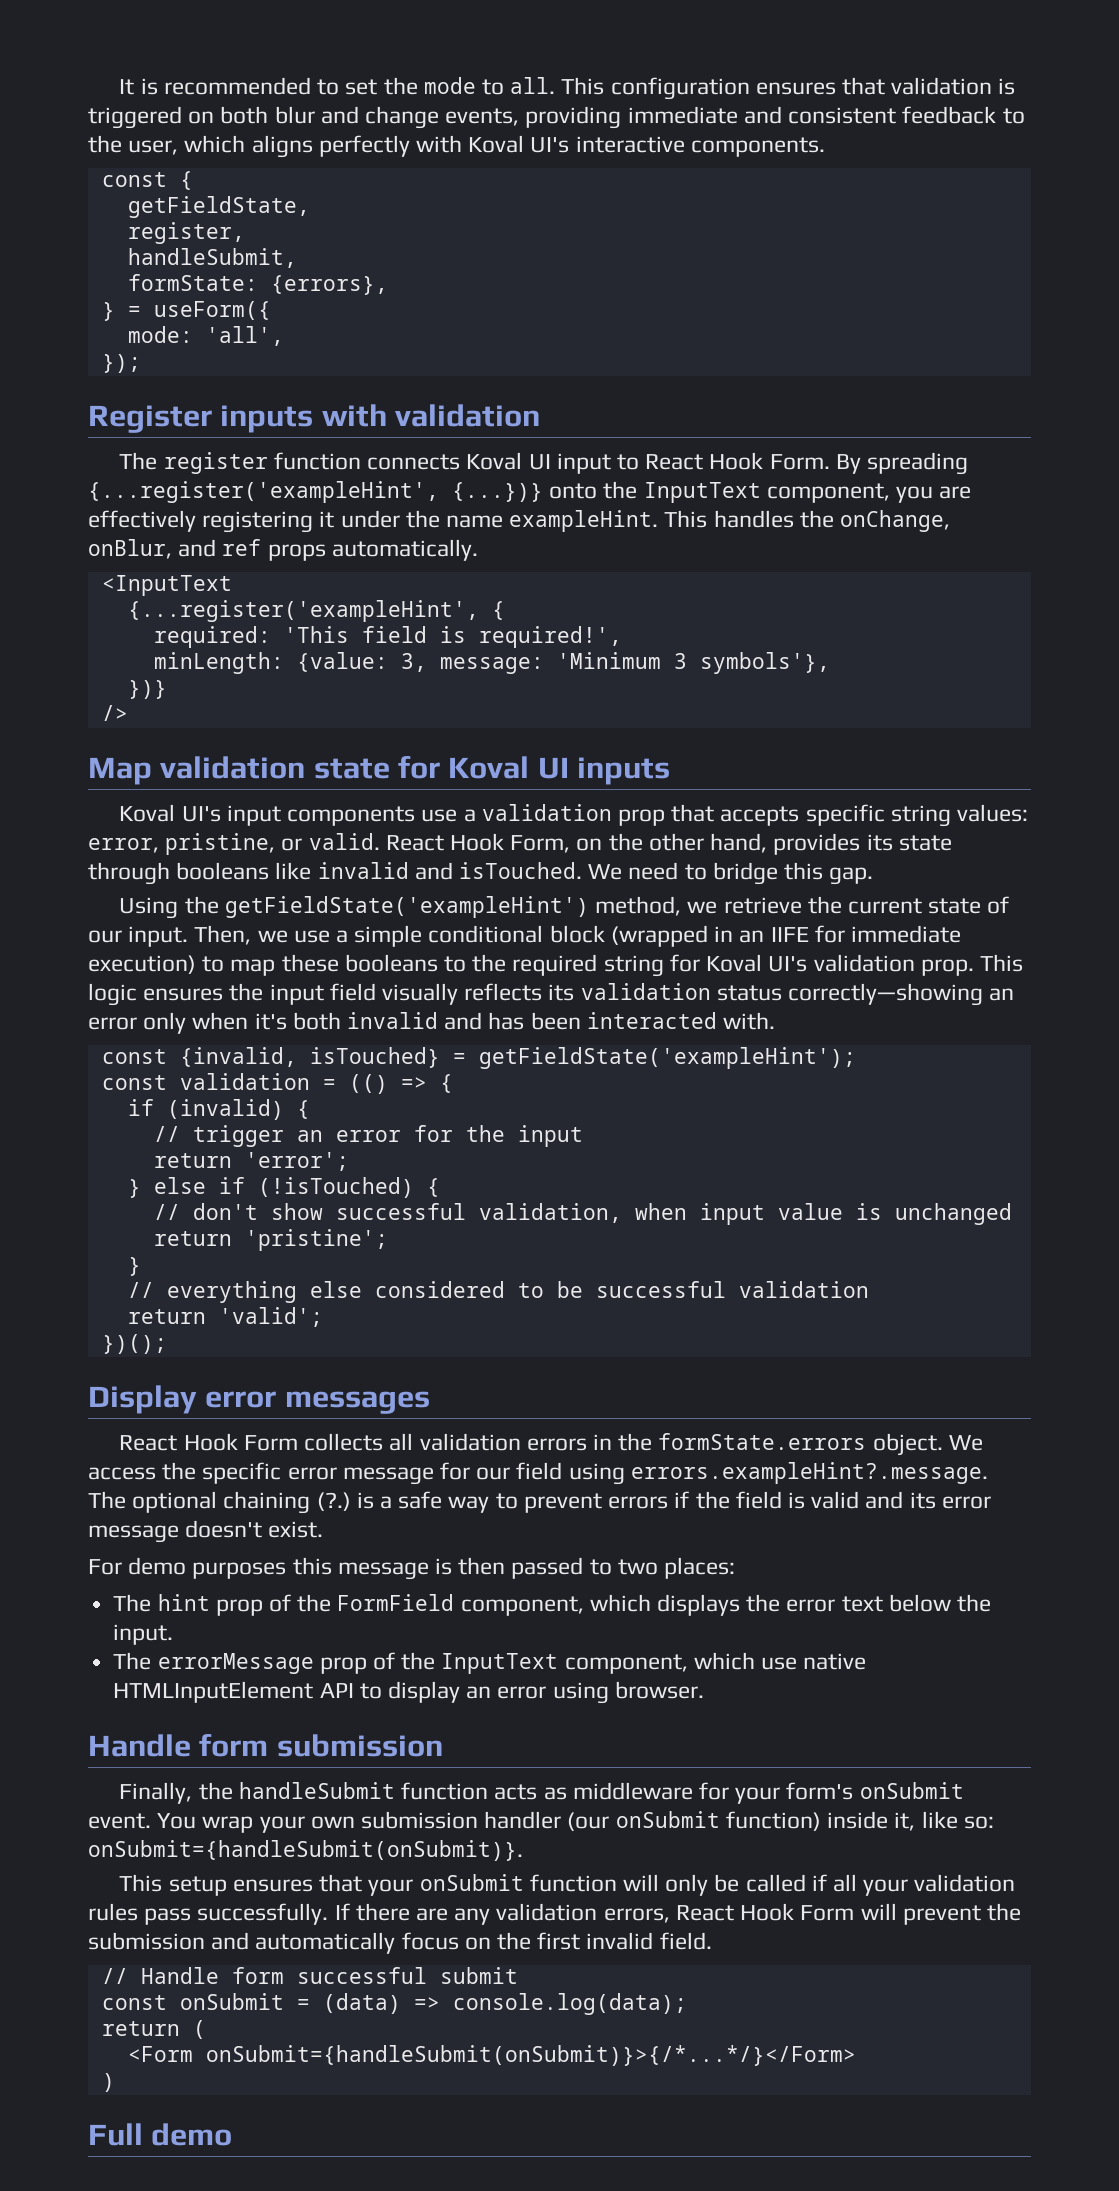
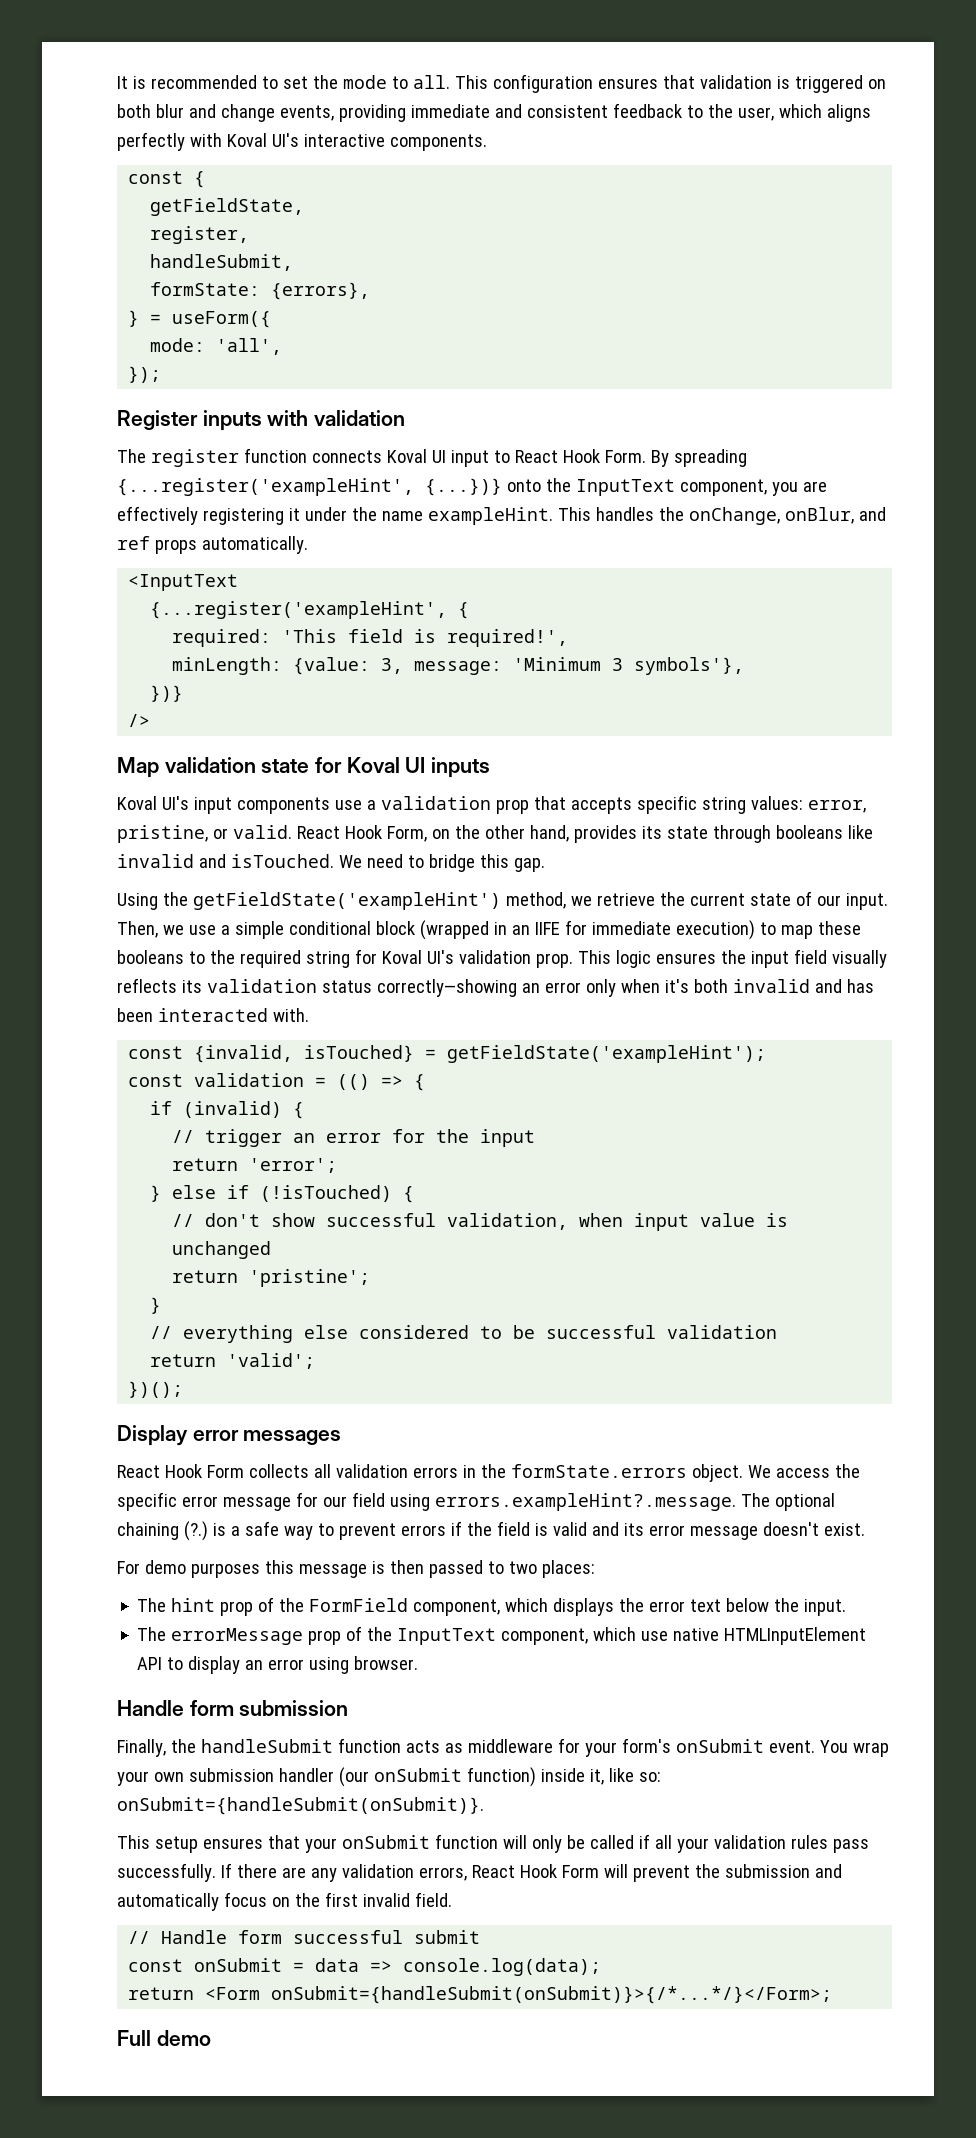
[322,1993,401,2014] (data) -> [315,1958,360,1972] data
[192,2020,206,2039] [127,2045,856,2066] [101,2073,115,2092] ( // <Form onSubmit={handleSubmit(onSubmit)}>{/*...*/}</Form> // ) -> [205,1986,833,2004] <Form onSubmit={handleSubmit(onSubmit)}>{/*...*/}</Form>;

